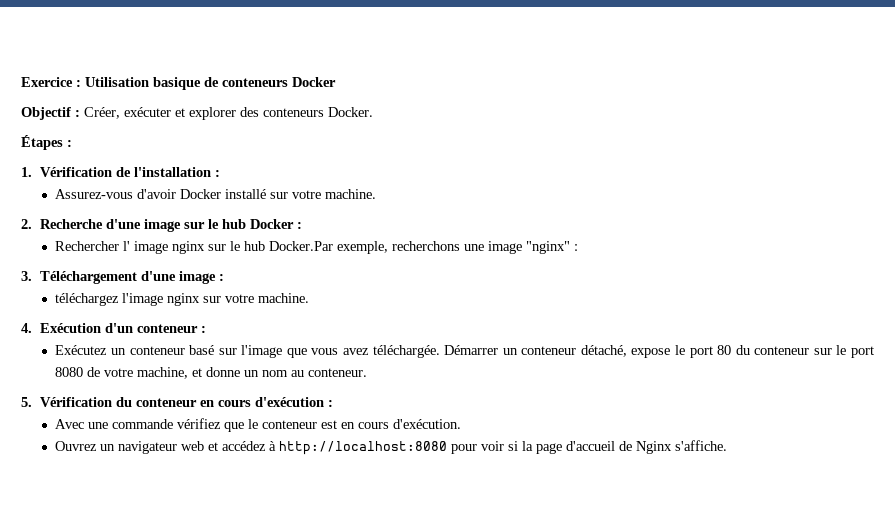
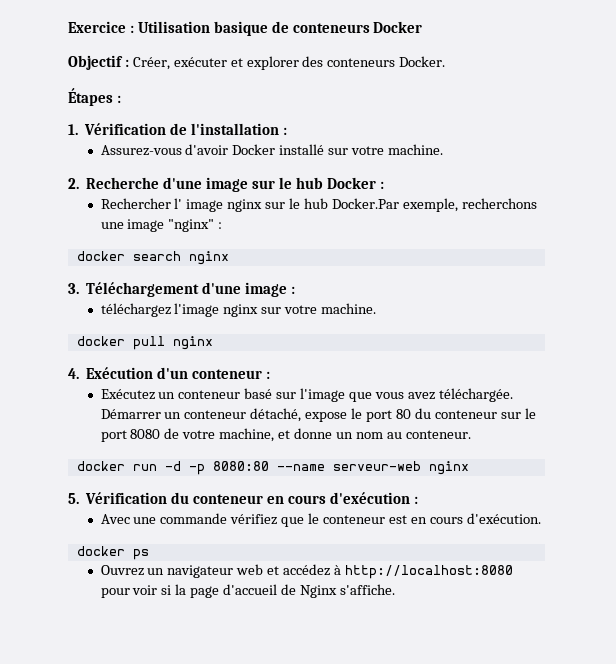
(579, 247) none -> [76,251,229,265] // docker search nginx
(310, 298) none -> [76,336,213,350] // docker pull nginx
(368, 372) none -> [76,461,469,475] // docker run -d -p 8080:80 --name serveur-web nginx
(462, 424) none -> [76,546,149,560] // docker ps

